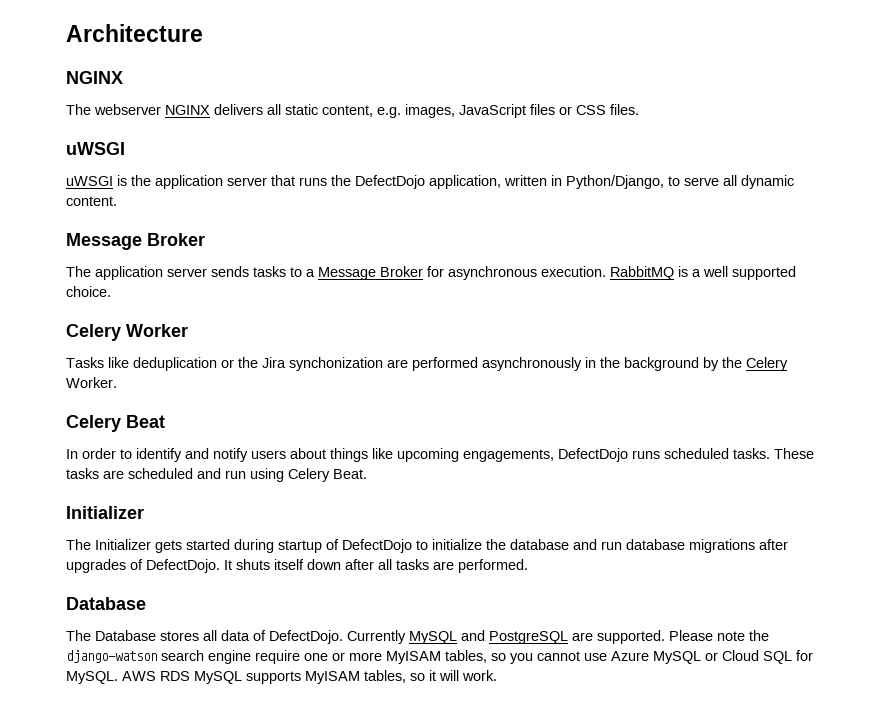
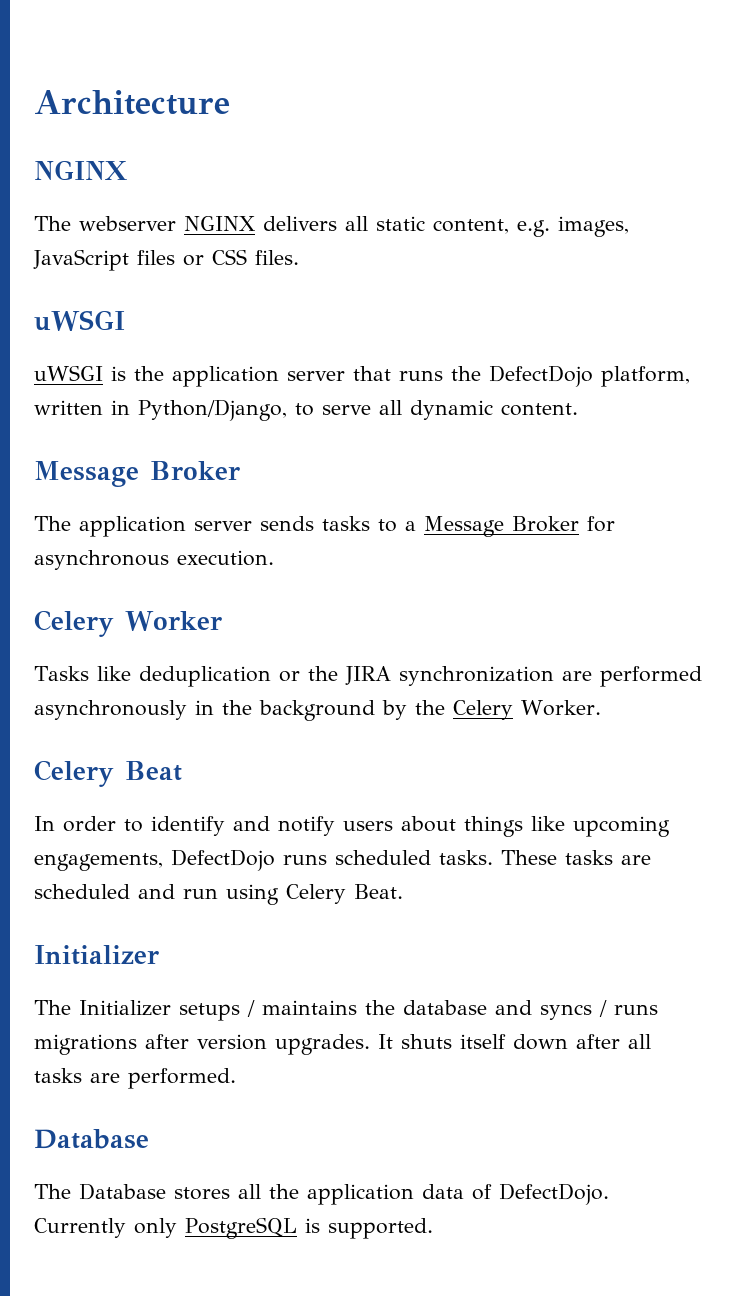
[429,175,501,189] application, -> [601,366,690,387] platform,
[610,266,796,280] [66,286,111,297] RabbitMQ is a well supported choice. -> (274, 558) none
[262,357,383,371] Jira synchonization -> [344,666,554,686] JIRA synchronization
[155,539,788,553] [66,559,220,573] gets started during startup of DefectDojo to initialize the database and run database migrations after upgrades of DefectDojo. -> [179,1000,658,1021] [34,1034,370,1055] setups / maintains the database and syncs / runs migrations after version upgrades.
(217, 635) none -> [269,1184,414,1205] the application
[409,630,769,644] [66,650,813,664] [66,670,497,684] MySQL and PostgreSQL are supported. Please note the django-watson search engine require one or more MyISAM tables, so you cannot use Azure MySQL or Cloud SQL for MySQL. AWS RDS MySQL supports MyISAM tables, so it will work. -> [134,1217,433,1239] only PostgreSQL is supported.

